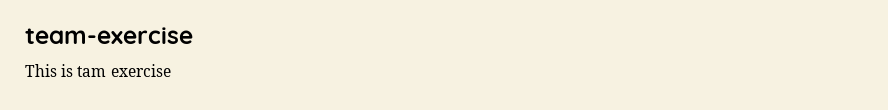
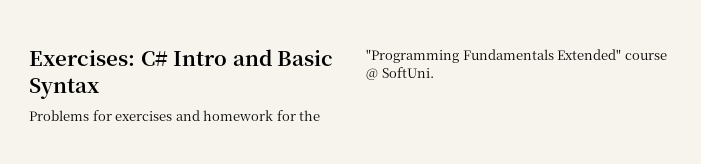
[25,27,193,44] [25,64,171,77] team-exercise // This is tam exercise -> [29,49,334,66] [29,78,100,99] [29,110,321,121] [366,49,667,63] [366,67,434,80] Exercises: C# Intro and Basic Syntax // Problems for exercises and homework for the "Programming Fundamentals Extended" course @ SoftUni.

